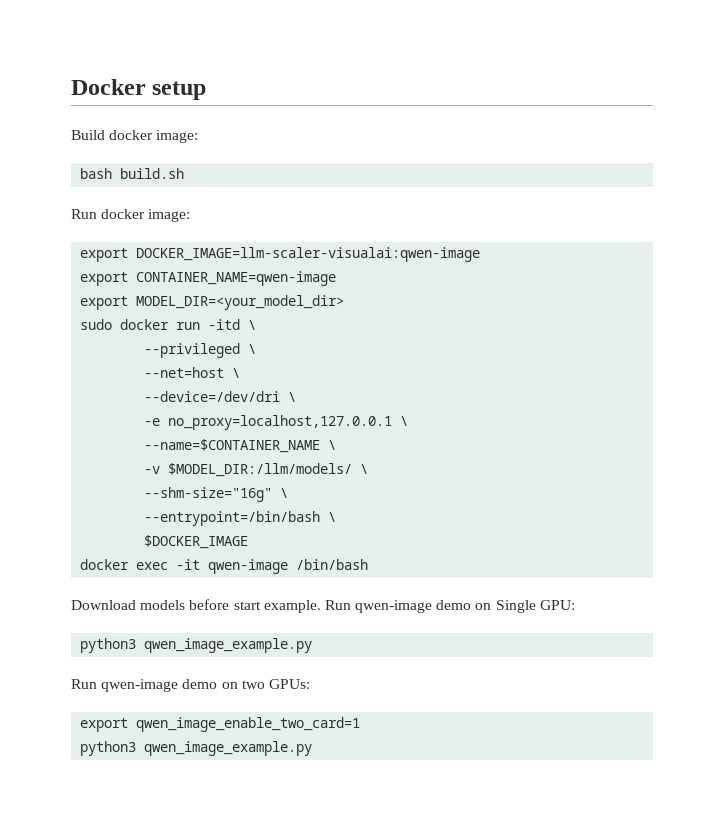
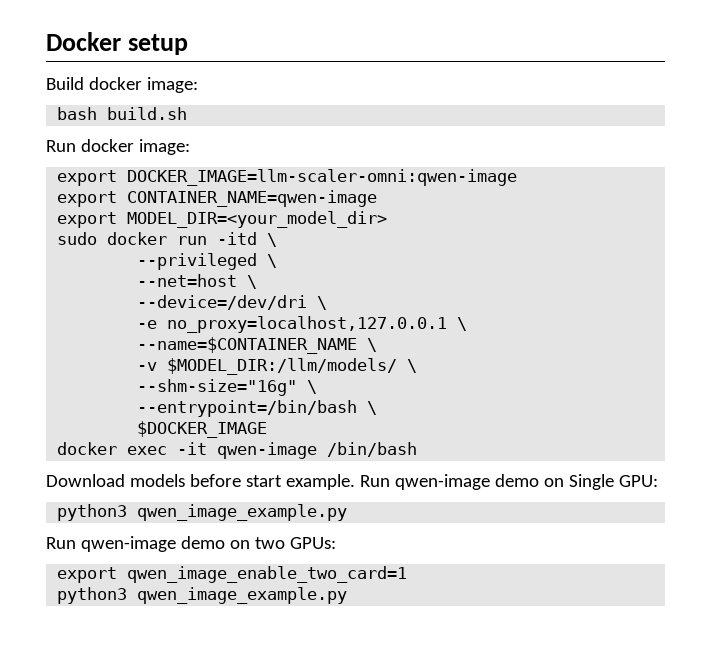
[136,247,481,262] DOCKER_IMAGE=llm-scaler-visualai:qwen-image -> [127,169,518,186] DOCKER_IMAGE=llm-scaler-omni:qwen-image

